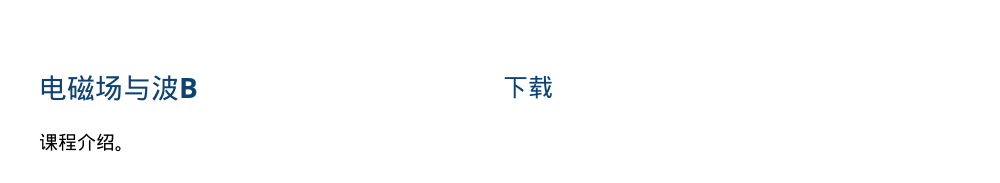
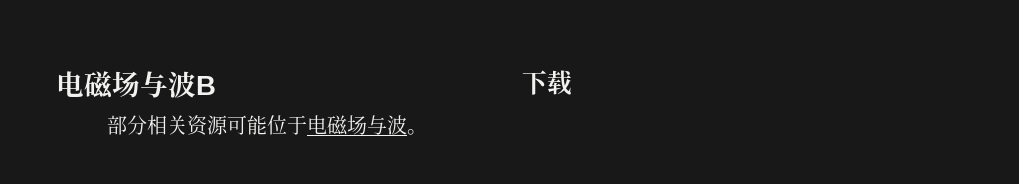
[39,133,115,151] 课程介绍 -> [107,115,408,136] 部分相关资源可能位于电磁场与波

